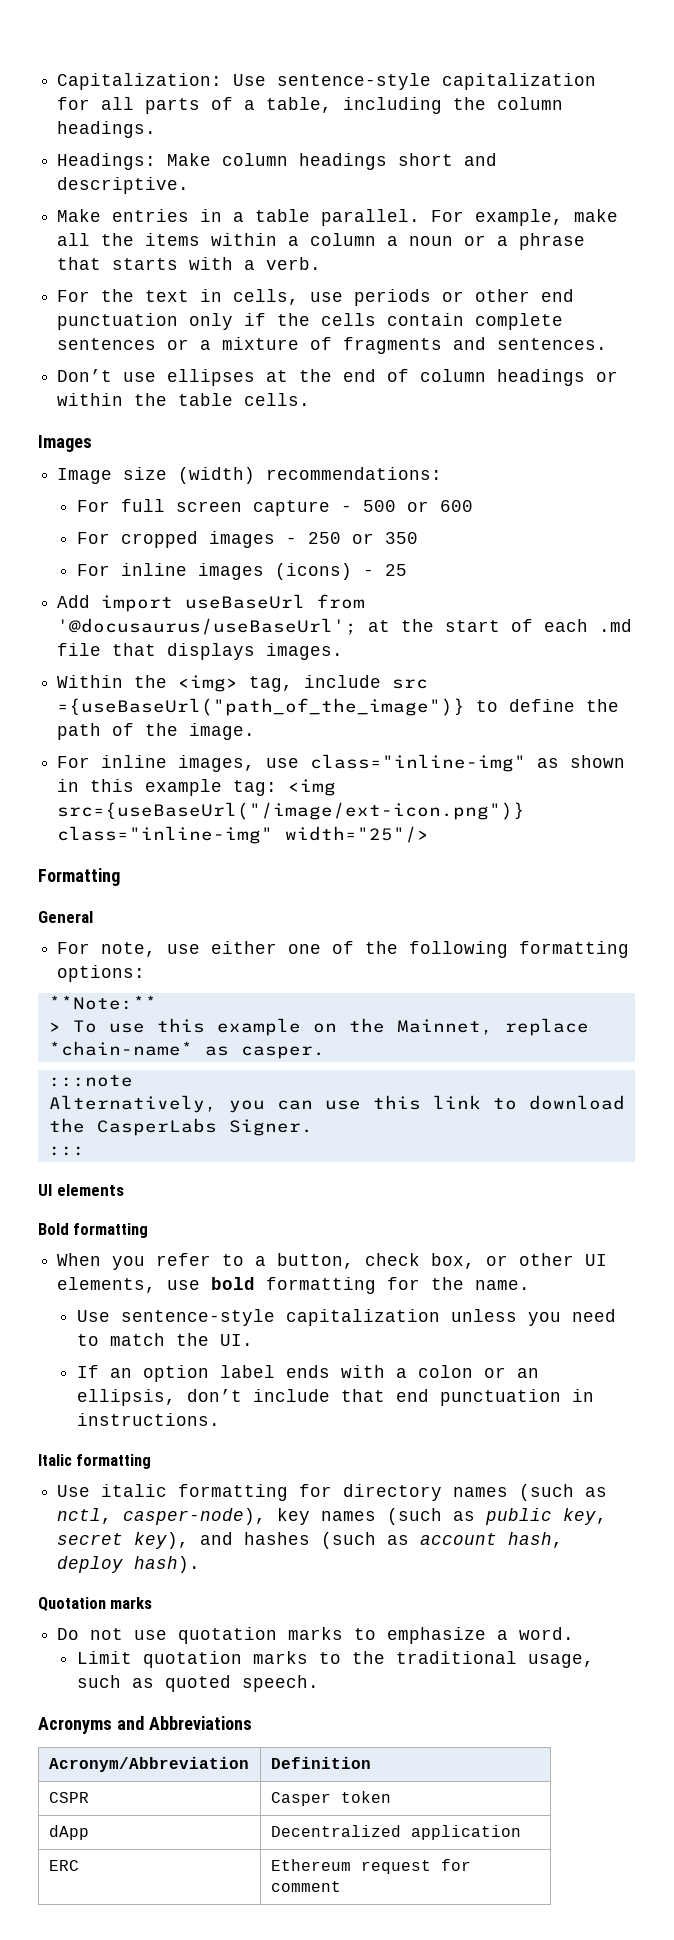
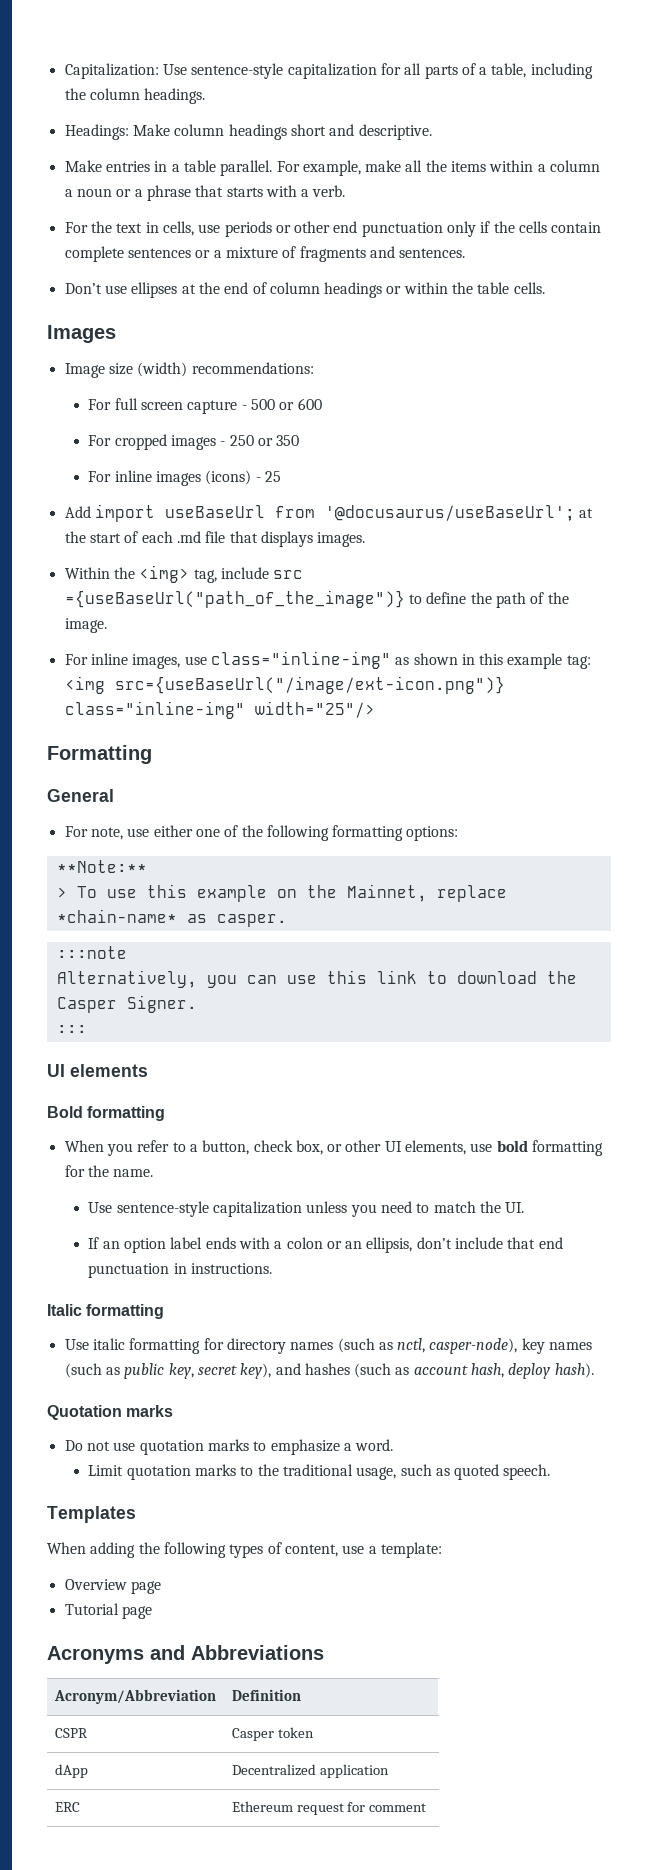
[96,1118,217,1136] CasperLabs -> [56,997,117,1013] Casper
(320, 1683) none -> [47,1506,136,1523] [47,1542,442,1558] [64,1579,161,1594] [64,1603,152,1619] // Templates // When adding the following types of content, use a template: // Overview page // Tutorial page

